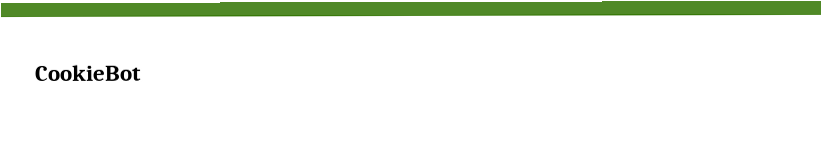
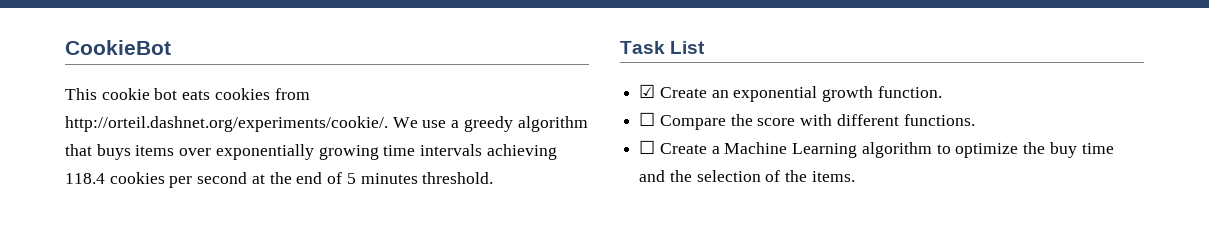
(142, 72) none -> [65,88,310,100] [65,116,588,132] [65,144,557,160] [65,172,494,188] [620,41,706,54] [639,84,942,102] [639,112,975,130] [639,140,1114,158] [639,170,855,182] // This cookie bot eats cookies from http://orteil.dashnet.org/experiments/cookie/. We use a greedy algorithm that buys items over exponentially growing time intervals achieving 118.4 cookies per second at the end of 5 minutes threshold. // Task List // ☑ Create an exponential growth function. // ☐ Compare the score with different functions. // ☐ Create a Machine Learning algorithm to optimize the buy time and the selection of the items.

